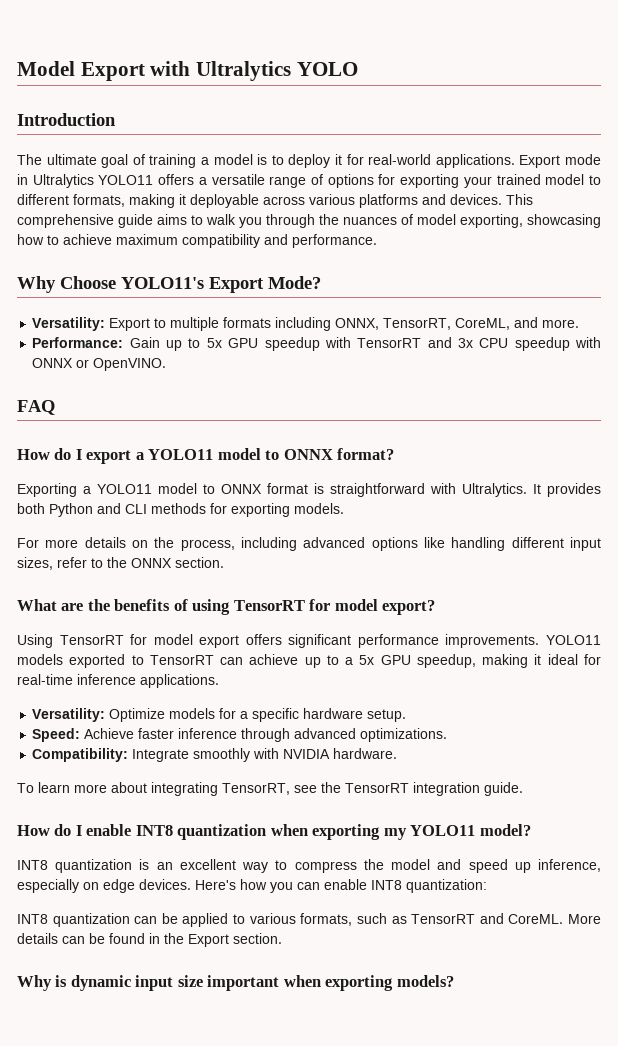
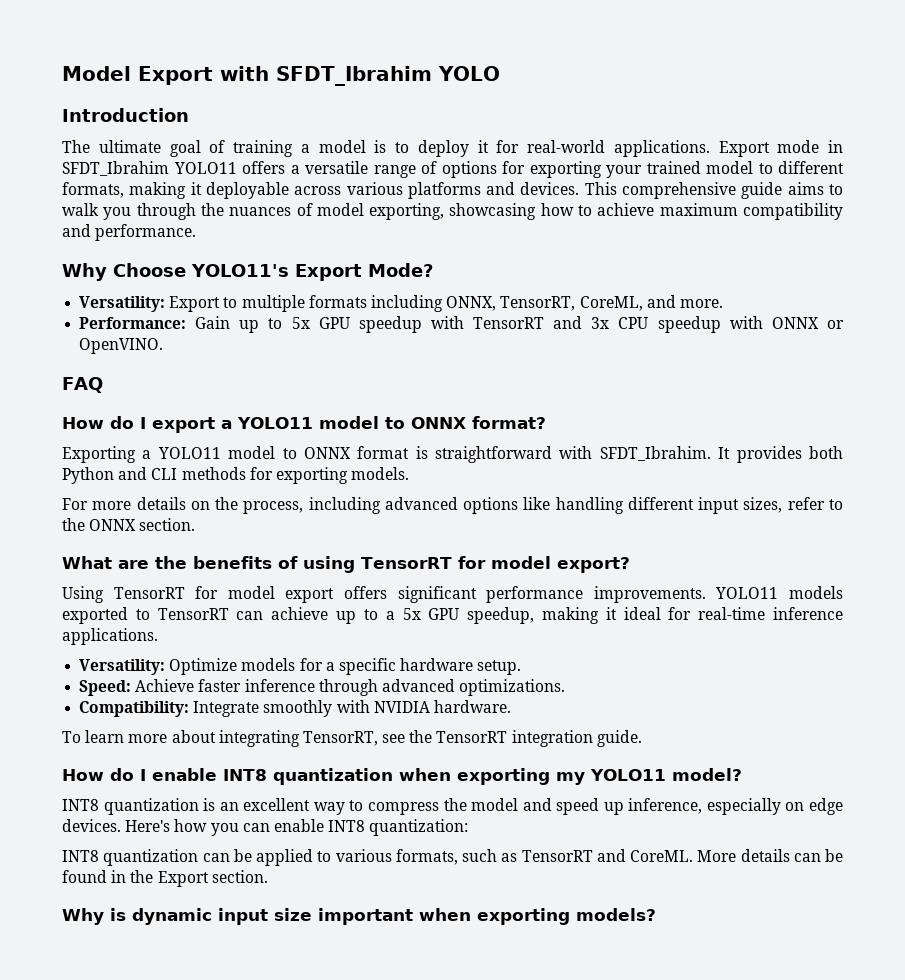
[196,61,292,81] Ultralytics -> [276,66,432,86] SFDT_Ibrahim
[32,174,94,188] Ultralytics -> [62,161,169,176] SFDT_Ibrahim
[462,483,527,497] Ultralytics. -> [599,446,711,461] SFDT_Ibrahim.

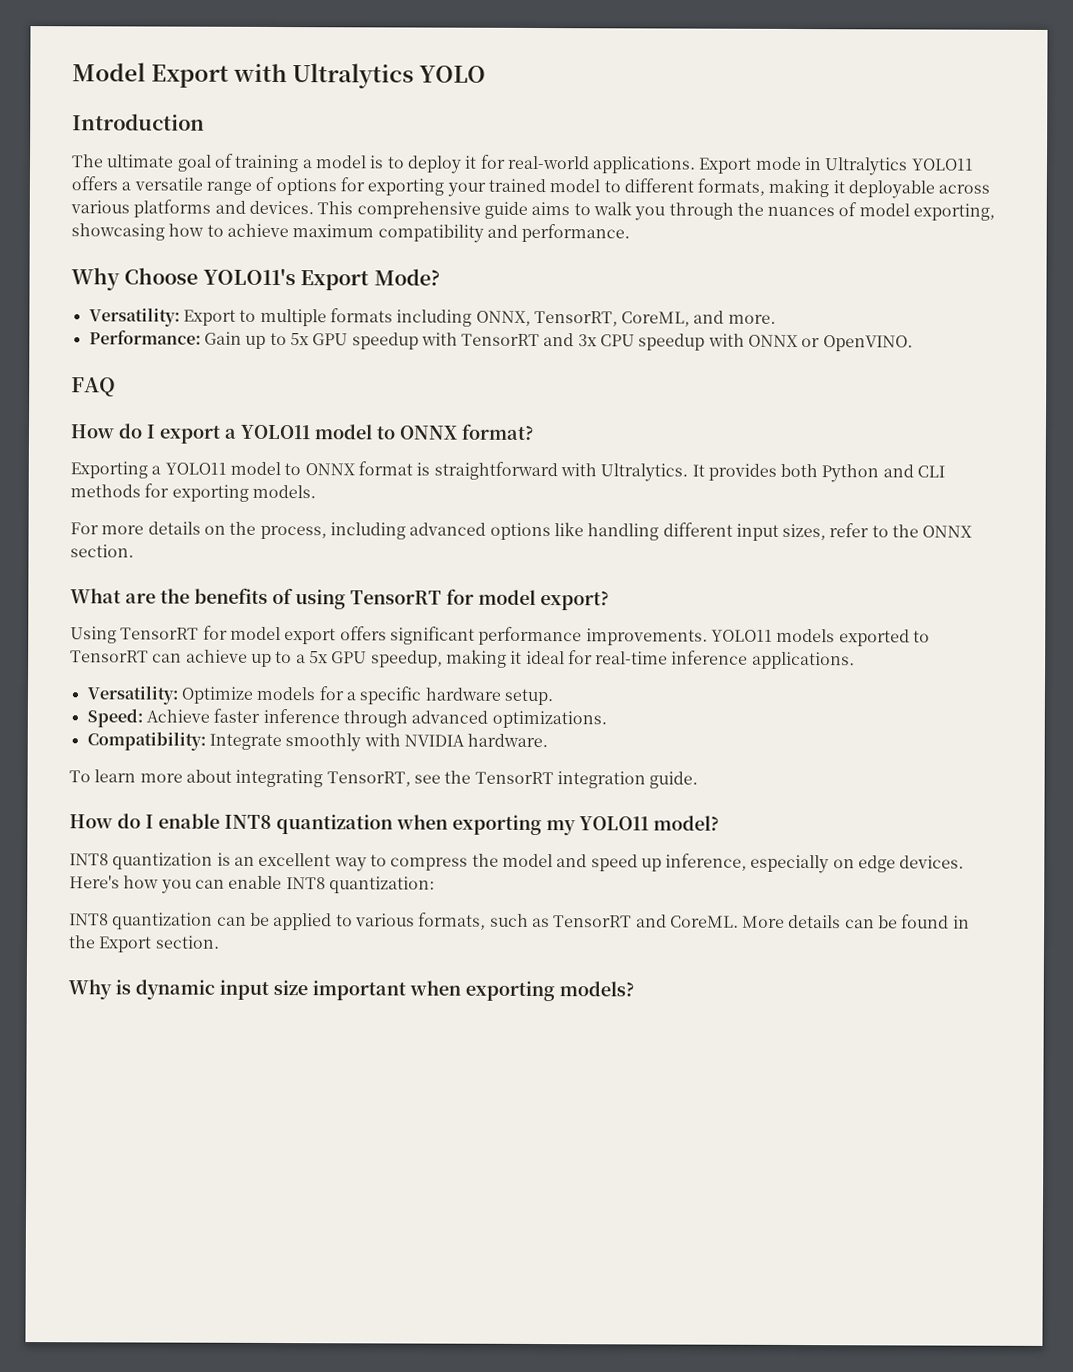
[276,66,432,86] SFDT_Ibrahim -> [292,63,415,89] Ultralytics
[62,161,169,176] SFDT_Ibrahim -> [824,157,909,176] Ultralytics
[599,446,711,461] SFDT_Ibrahim. -> [600,463,689,482] Ultralytics.

